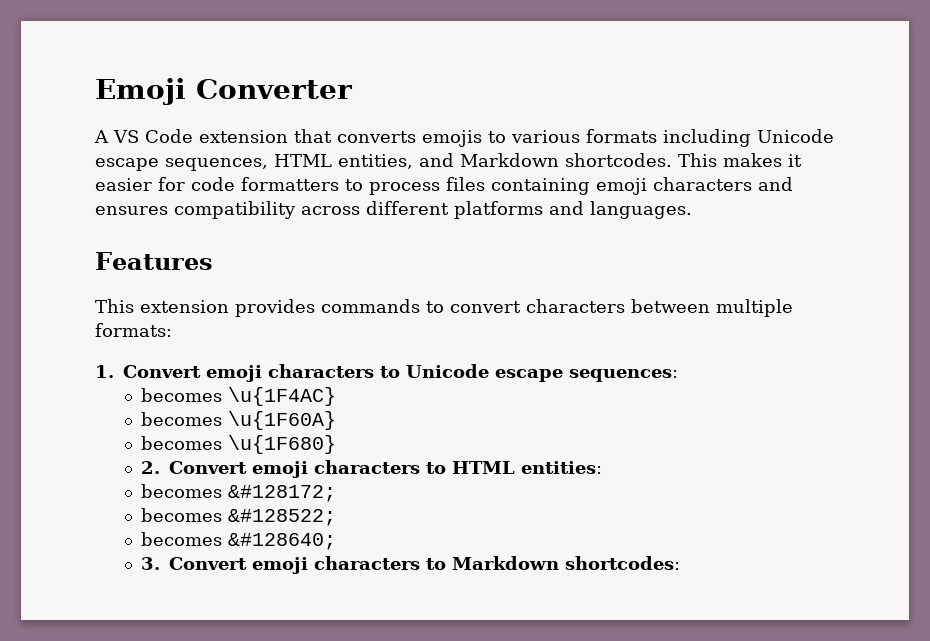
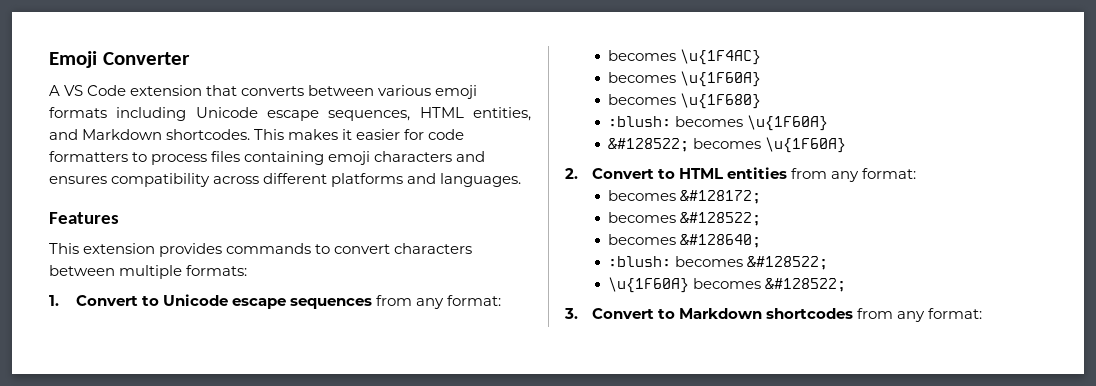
[422,130,580,147] emojis to various -> [308,85,478,99] between various emoji
[206,364,374,382] emoji characters -> (138, 300) none
[569,369,678,382] sequences: -> [289,295,502,309] sequences from any format:
[141,460,603,478] 2. Convert emoji characters to HTML entities: -> [608,115,829,131] [608,137,847,153] [565,167,917,182] :blush: becomes \u{1F60A} // &#128522; becomes \u{1F60A} // 2. Convert to HTML entities from any format:
[141,556,681,574] 3. Convert emoji characters to Markdown shortcodes: -> [608,256,829,270] [608,277,847,293] [564,308,983,322] :blush: becomes &#128522; // \u{1F60A} becomes &#128522; // 3. Convert to Markdown shortcodes from any format:

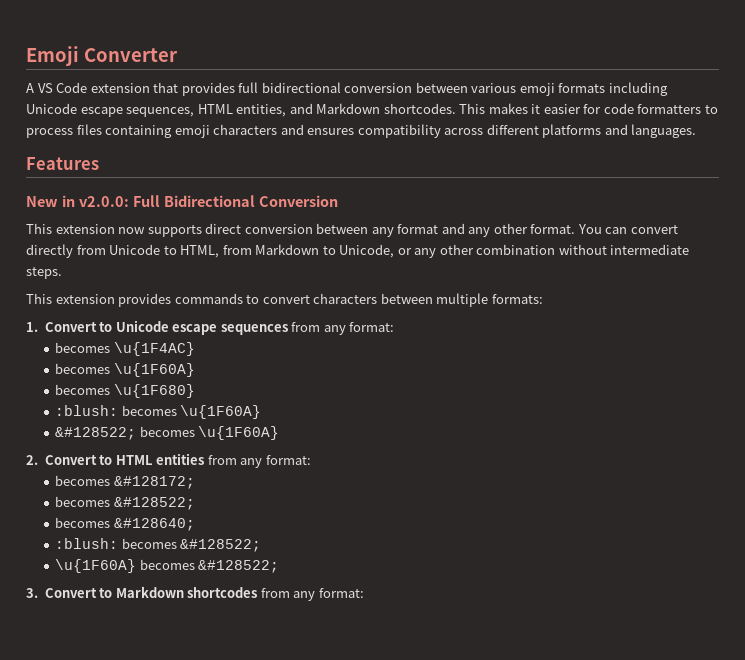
[241,86,305,96] converts -> [181,82,413,96] provides full bidirectional conversion
(119, 218) none -> [26,195,338,207] [26,223,678,237] [26,244,690,258] [26,267,62,279] // New in v2.0.0: Full Bidirectional Conversion // This extension now supports direct conversion between any format and any other format. You can convert directly from Unicode to HTML, from Markdown to Unicode, or any other combination without intermediate steps.

